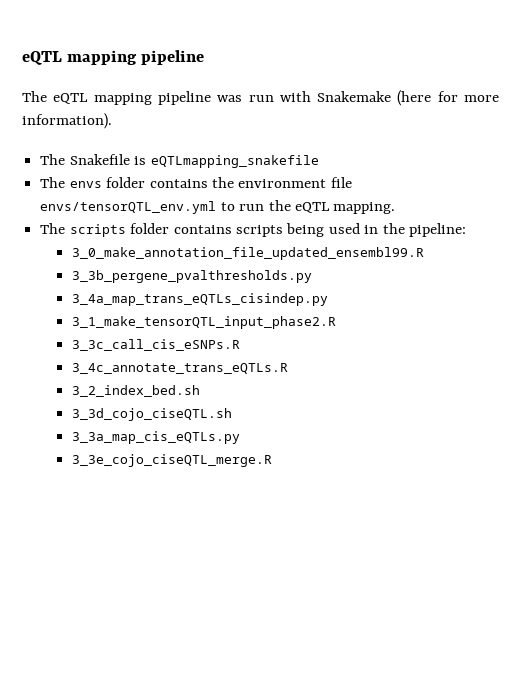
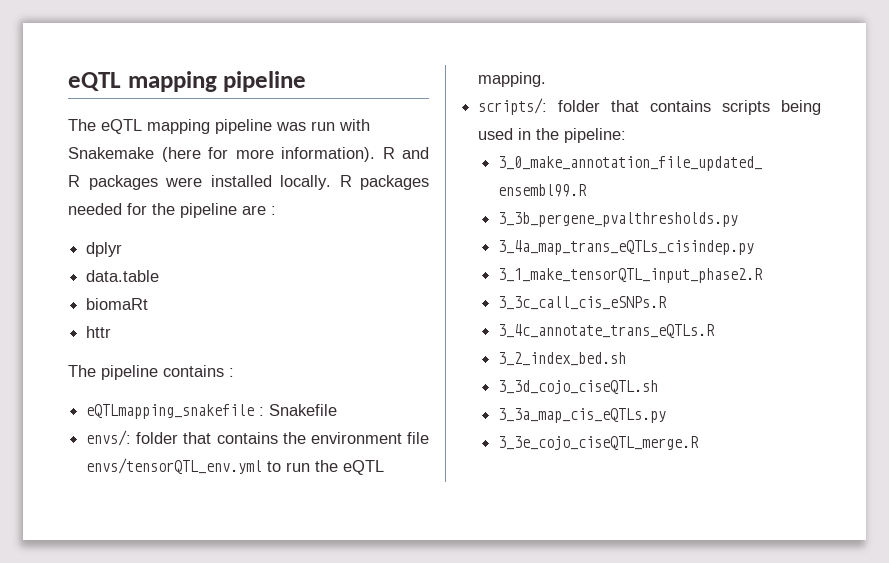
[40,154,319,168] [40,177,146,188] // The Snakefile is eQTLmapping_snakefile // The envs folder -> [382,147,429,159] [68,175,429,190] [68,203,276,218] [86,242,123,257] [86,270,160,282] [86,298,149,310] [86,326,112,338] [68,365,234,380] [86,404,338,419] [86,430,212,446] R and R packages were installed locally. R packages needed for the pipeline are : // dplyr // data.table // biomaRt // httr // The pipeline contains : // eQTLmapping_snakefile : Snakefile // envs/: folder that
[40,223,170,237] The scripts folder -> [478,98,640,115] scripts/: folder that

